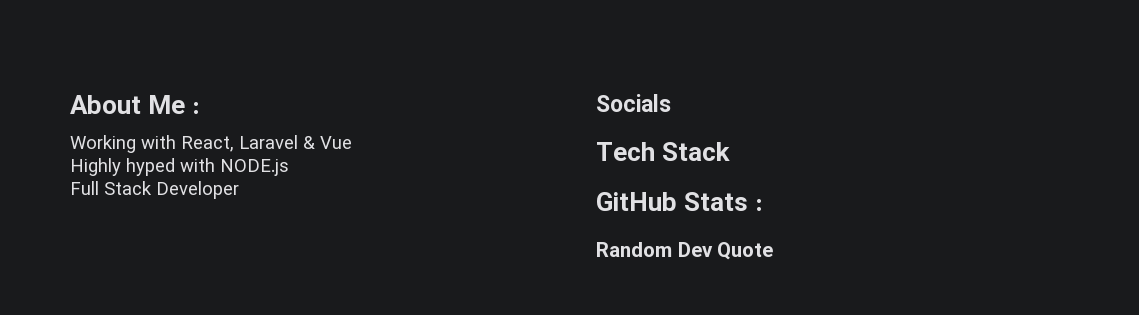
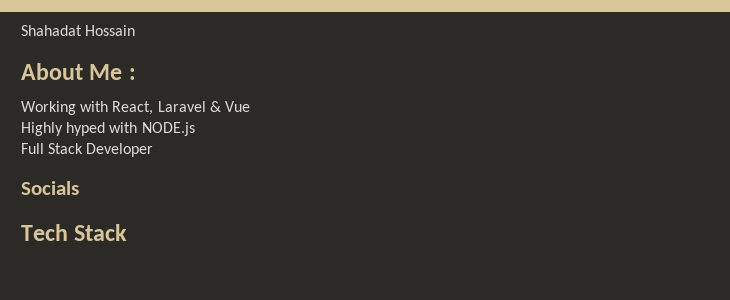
(70, 104) none -> [21,25,136,36] Shahadat Hossain //
[596,192,764,211] [596,242,774,260] // GitHub Stats : // Random Dev Quote -> (128, 232) none

